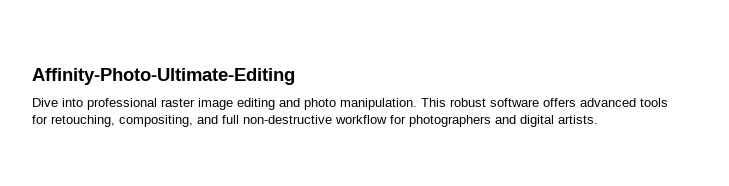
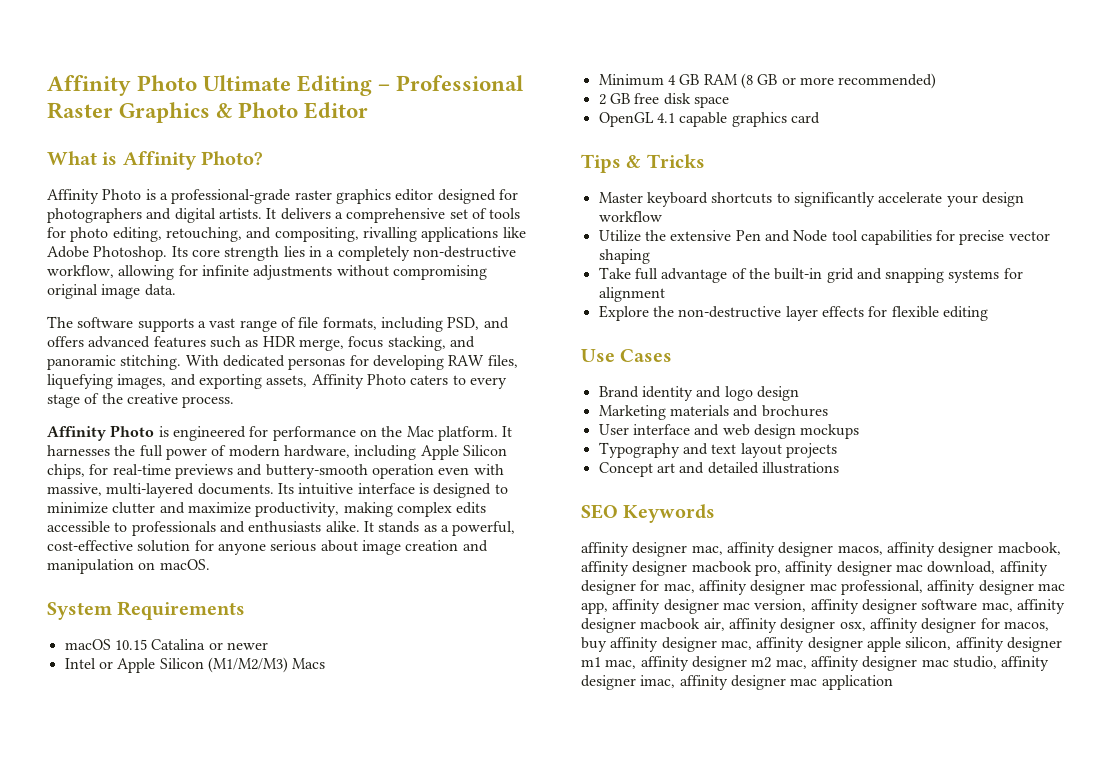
[32,68,295,85] [32,98,668,110] [32,115,387,127] Affinity-Photo-Ultimate-Editing // Dive into professional raster image editing and photo manipulation. This robust software offers advanced tools for retouching, compositing, and full non-destructive workflow -> [47,75,525,96] [47,102,369,123] [47,151,264,170] [47,189,496,204] Affinity Photo Ultimate Editing – Professional Raster Graphics & Photo Editor // What is Affinity Photo? // Affinity Photo is a professional-grade raster graphics editor designed
(598, 119) none -> [266,208,521,223] [47,227,526,242] [47,246,516,261] [47,265,487,280] [47,284,176,299] [47,316,509,332] [47,336,475,351] [47,355,518,370] [47,374,507,389] [47,393,235,408] [47,425,513,441] [47,445,507,460] [47,464,504,479] [47,483,508,498] [47,502,487,517] [47,521,516,536] [47,540,488,555] [47,559,210,574] [47,601,246,620] [64,639,268,650] [64,657,326,673] [598,73,937,89] [598,93,729,108] [598,112,820,127] [581,154,705,173] [598,192,1024,207] [598,211,662,222] [598,230,1050,245] [598,249,650,264] [598,267,1023,283] [598,287,665,302] [598,305,988,321] [581,349,673,362] [598,386,799,401] [598,405,828,420] [598,424,860,439] [598,442,837,458] [598,462,839,477] [581,504,716,523] [581,542,1061,557] [581,561,1048,576] [581,580,1065,595] [581,599,1065,614] [581,618,1049,633] [581,637,1062,652] [581,656,1050,671] [581,675,893,690] It delivers a comprehensive set of tools for photo editing, retouching, and compositing, rivalling applications like Adobe Photoshop. Its core strength lies in a completely non-destructive workflow, allowing for infinite adjustments without compromising original image data. // The software supports a vast range of file formats, including PSD, and offers advanced features such as HDR merge, focus stacking, and panoramic stitching. With dedicated personas for developing RAW files, liquefying images, and exporting assets, Affinity Photo caters to every stage of the creative process. // Affinity Photo is engineered for performance on the Mac platform. It harnesses the full power of modern hardware, including Apple Silicon chips, for real-time previews and buttery-smooth operation even with massive, multi-layered documents. Its intuitive interface is designed to minimize clutter and maximize productivity, making complex edits accessible to professionals and enthusiasts alike. It stands as a powerful, cost-effective solution for anyone serious about image creation and manipulation on macOS. // System Requirements // macOS 10.15 Catalina or newer // Intel or Apple Silicon (M1/M2/M3) Macs // Minimum 4 GB RAM (8 GB or more recommended) // 2 GB free disk space // OpenGL 4.1 capable graphics card // Tips & Tricks // Master keyboard shortcuts to significantly accelerate your design workflow // Utilize the extensive Pen and Node tool capabilities for precise vector shaping // Take full advantage of the built-in grid and snapping systems for alignment // Explore the non-destructive layer effects for flexible editing // Use Cases // Brand identity and logo design // Marketing materials and brochures // User interface and web design mockups // Typography and text layout projects // Concept art and detailed illustrations // SEO Keywords // affinity designer mac, affinity designer macos, affinity designer macbook, affinity designer macbook pro, affinity designer mac download, affinity designer for mac, affinity designer mac professional, affinity designer mac app, affinity designer mac version, affinity designer software mac, affinity designer macbook air, affinity designer osx, affinity designer for macos, buy affinity designer mac, affinity designer apple silicon, affinity designer m1 mac, affinity designer m2 mac, affinity designer mac studio, affinity designer imac, affinity designer mac application

